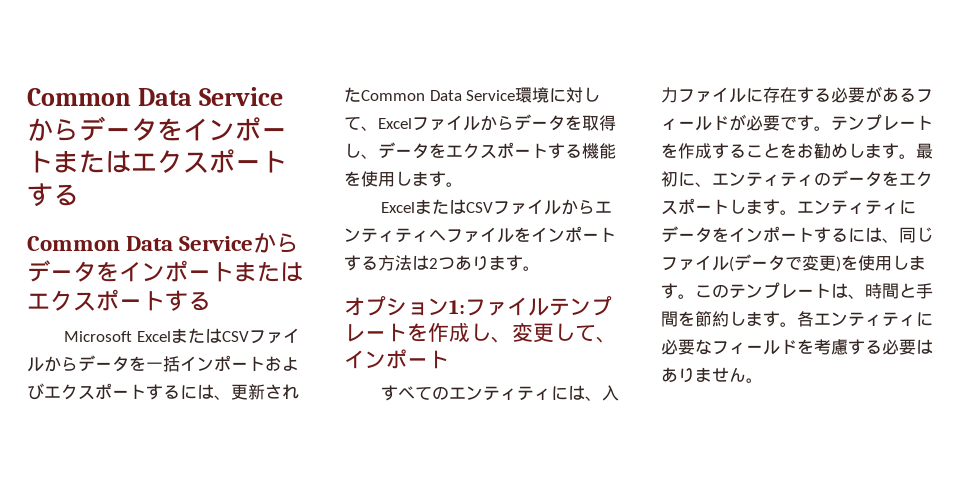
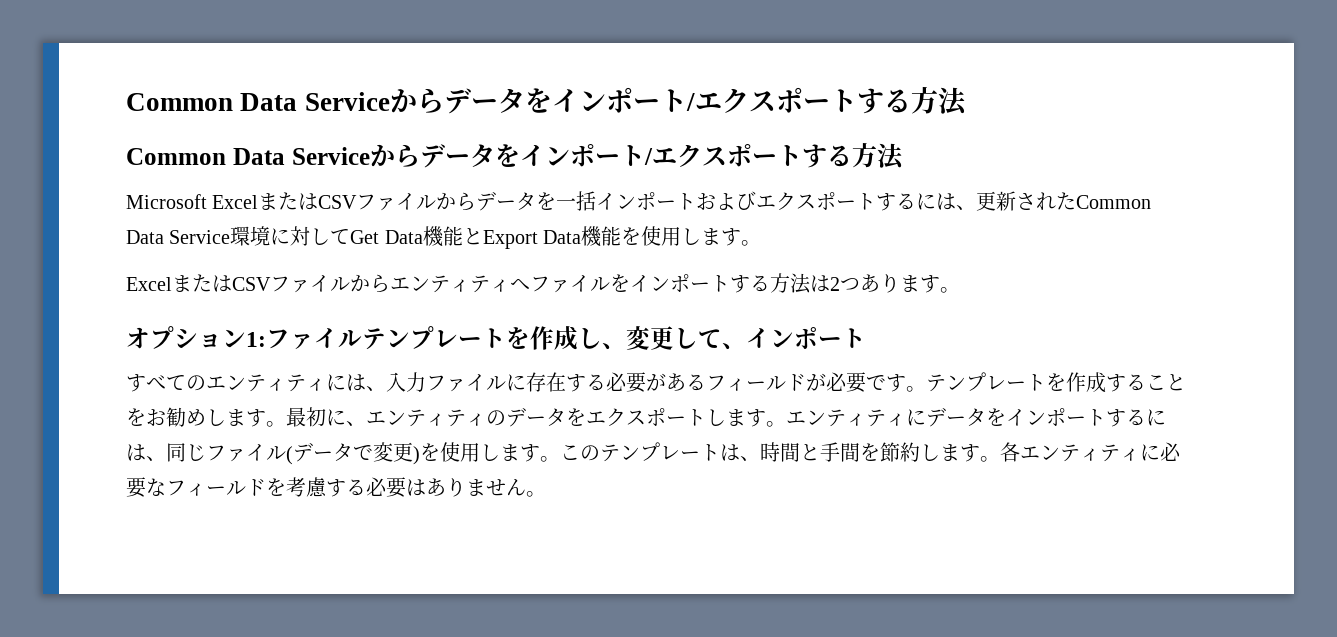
[27,87,283,106] [27,116,287,141] [27,149,287,173] [27,183,79,207] [27,232,300,253] [27,260,303,282] [27,289,211,311] Common Data Serviceからデータをインポートまたはエクスポートする // Common Data Serviceからデータをインポートまたはエクスポートする -> [126,86,968,116] [126,143,904,170] Common Data Serviceからデータをインポート/エクスポートする方法 // Common Data Serviceからデータをインポート/エクスポートする方法
[361,114,616,131] [344,142,582,159] 、Excelファイルからデータを取得し、データをエクスポートする -> [350,226,582,249] Get Data機能とExport Data

